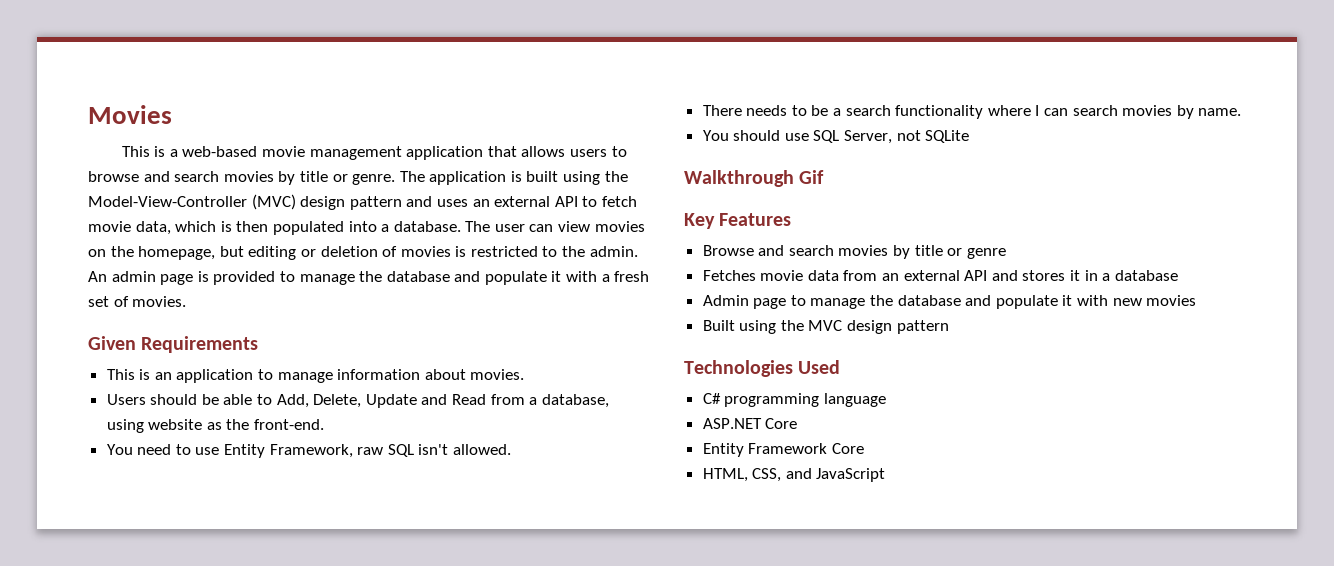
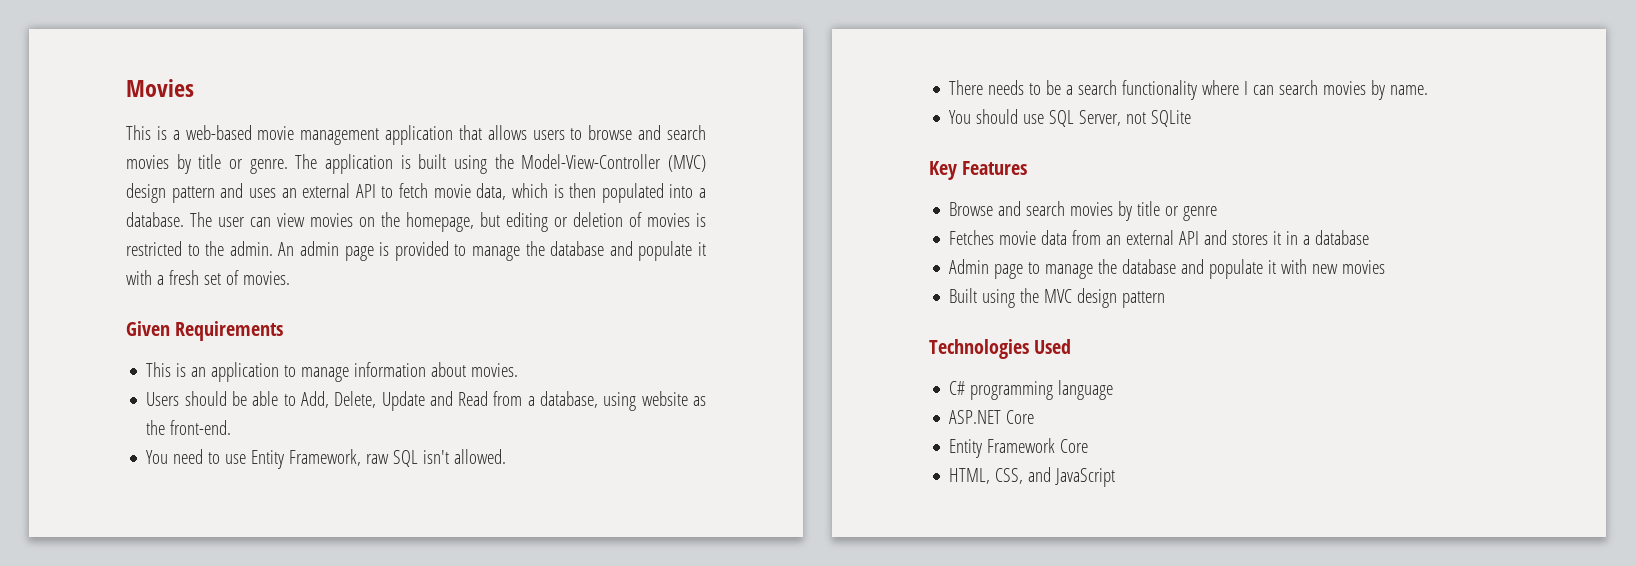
[684,170,825,187] // Walkthrough Gif -> (1192, 118) none

